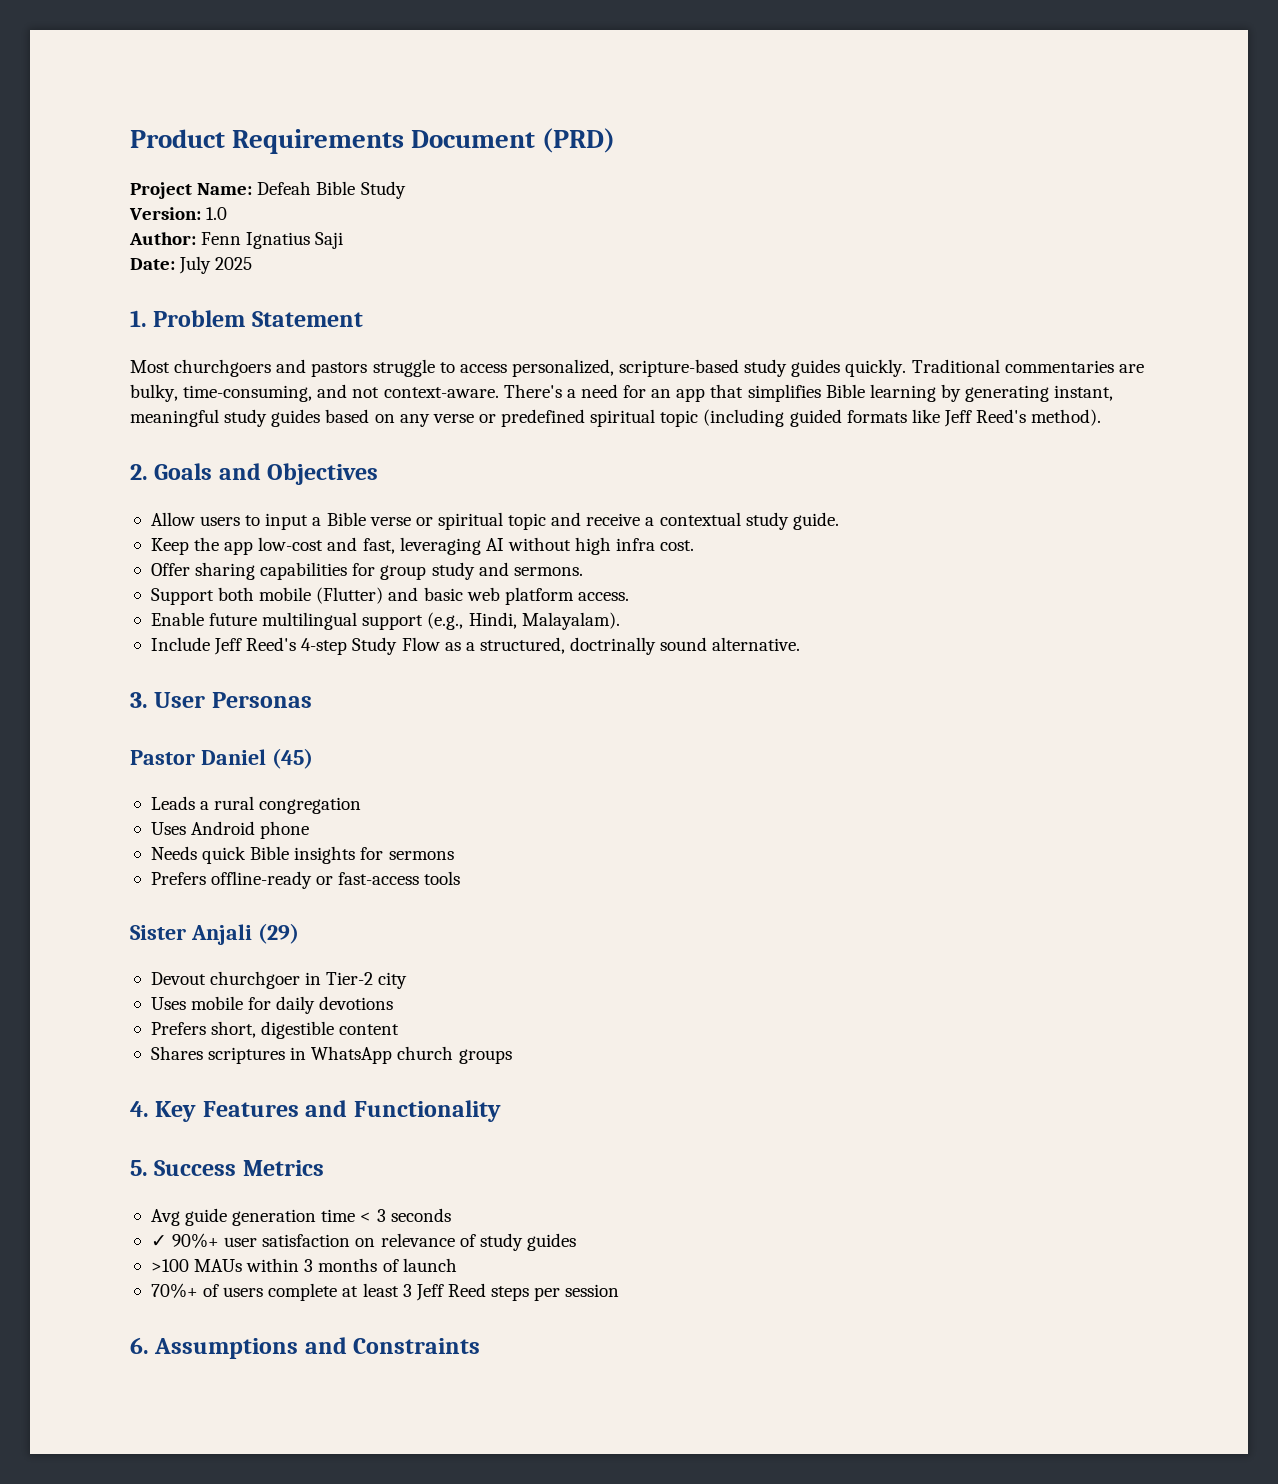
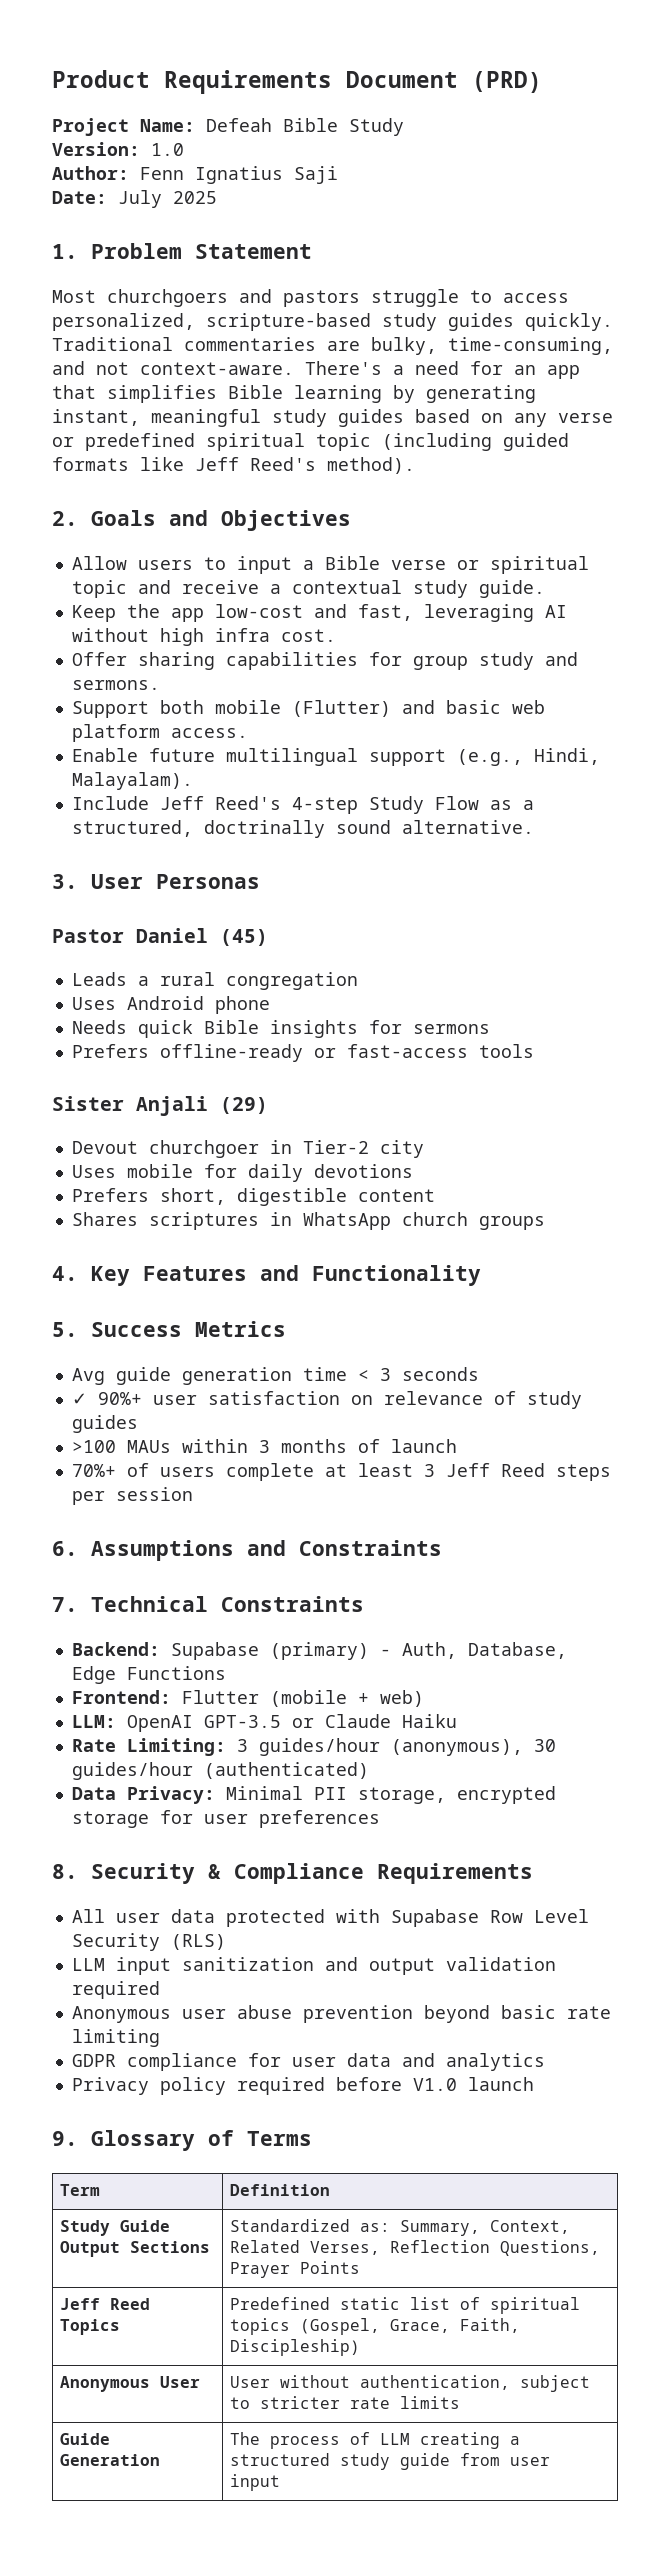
(481, 1346) none -> [52,1596,364,1612] [71,1642,567,1660] [71,1666,226,1684] [71,1690,424,1707] [71,1714,457,1732] [71,1738,556,1756] [71,1762,369,1780] [71,1786,556,1804] [71,1810,380,1828] [52,1863,533,1884] [71,1909,589,1927] [71,1933,226,1951] [71,1957,556,1975] [71,1981,160,1999] [71,2005,611,2023] [71,2029,160,2047] [71,2053,545,2071] [71,2077,534,2095] [52,2130,312,2151] [60,2184,101,2196] [230,2184,331,2196] [60,2220,171,2236] [60,2241,211,2257] [230,2219,571,2236] [230,2240,601,2256] [230,2261,361,2278] [60,2298,151,2310] [60,2319,121,2335] [230,2297,581,2314] [230,2318,521,2335] [230,2339,361,2356] [60,2376,201,2392] [230,2375,591,2392] [230,2396,461,2409] [60,2433,111,2445] [60,2454,161,2466] [230,2432,521,2449] [230,2453,551,2470] [230,2474,281,2491] // 7. Technical Constraints // Backend: Supabase (primary) - Auth, Database, Edge Functions // Frontend: Flutter (mobile + web) // LLM: OpenAI GPT-3.5 or Claude Haiku // Rate Limiting: 3 guides/hour (anonymous), 30 guides/hour (authenticated) // Data Privacy: Minimal PII storage, encrypted storage for user preferences // 8. Security & Compliance Requirements // All user data protected with Supabase Row Level Security (RLS) // LLM input sanitization and output validation required // Anonymous user abuse prevention beyond basic rate limiting // GDPR compliance for user data and analytics // Privacy policy required before V1.0 launch // 9. Glossary of Terms // Term | Definition // Study Guide Output Sections | Standardized as: Summary, Context, Related Verses, Reflection Questions, Prayer Points // Jeff Reed Topics | Predefined static list of spiritual topics (Gospel, Grace, Faith, Discipleship) // Anonymous User | User without authentication, subject to stricter rate limits // Guide Generation | The process of LLM creating a structured study guide from user input

